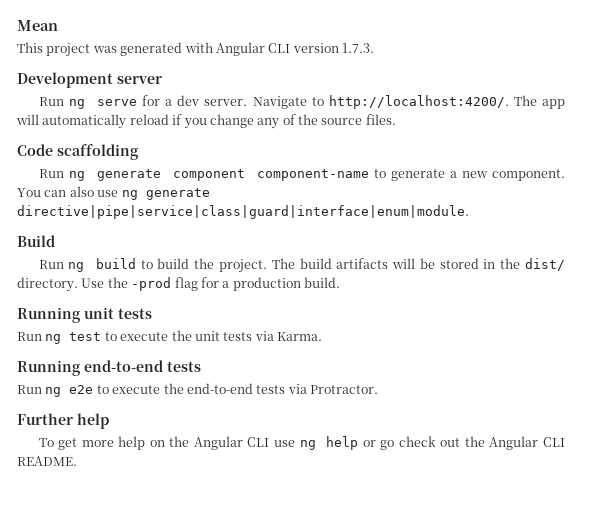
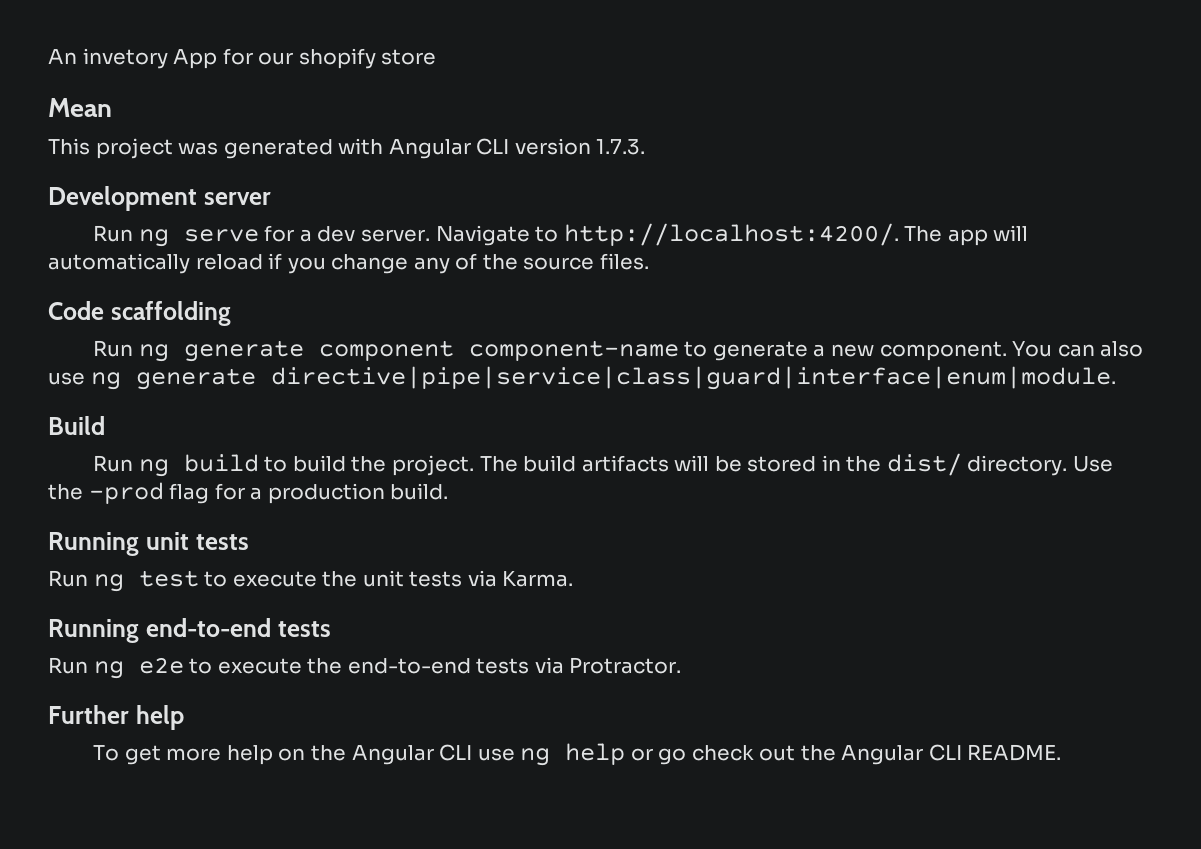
(17, 25) none -> [48,48,437,69] An invetory App for our shopify store //

